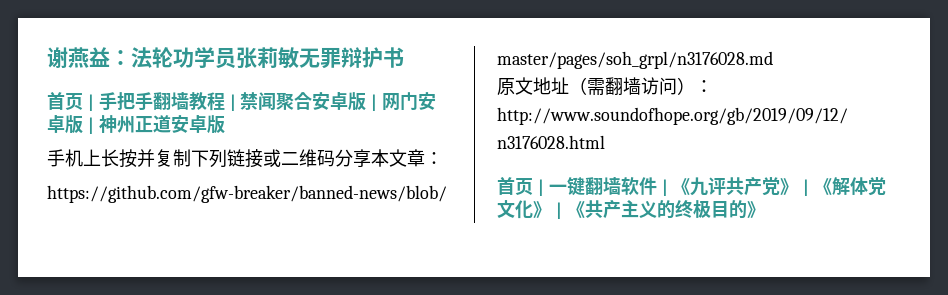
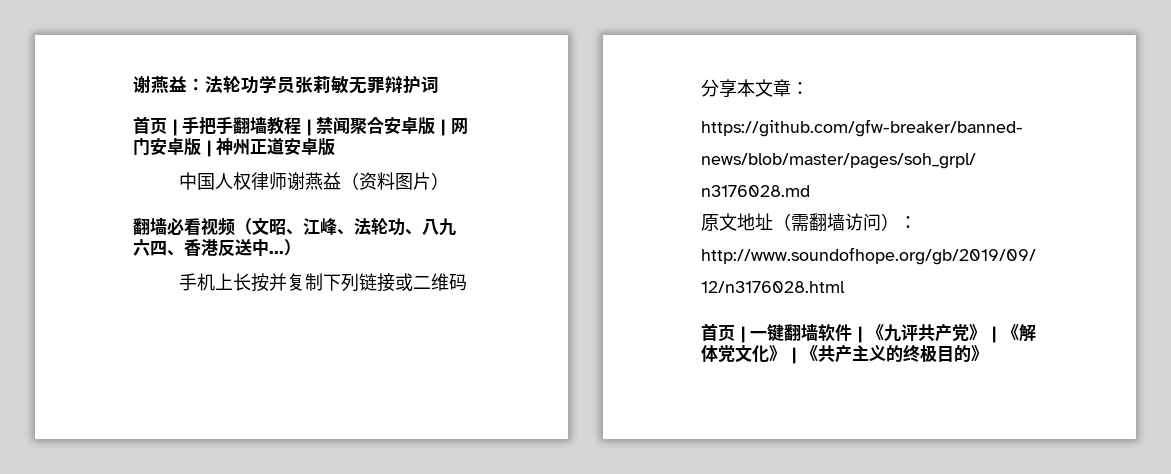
[383,47,404,68] 书 -> [421,76,439,93] 词
(225, 124) none -> [179,172,450,190] [133,218,456,236] [133,239,301,257] // 中国人权律师谢燕益（资料图片） // 翻墙必看视频（文昭、江峰、法轮功、八九六四、香港反送中...）

